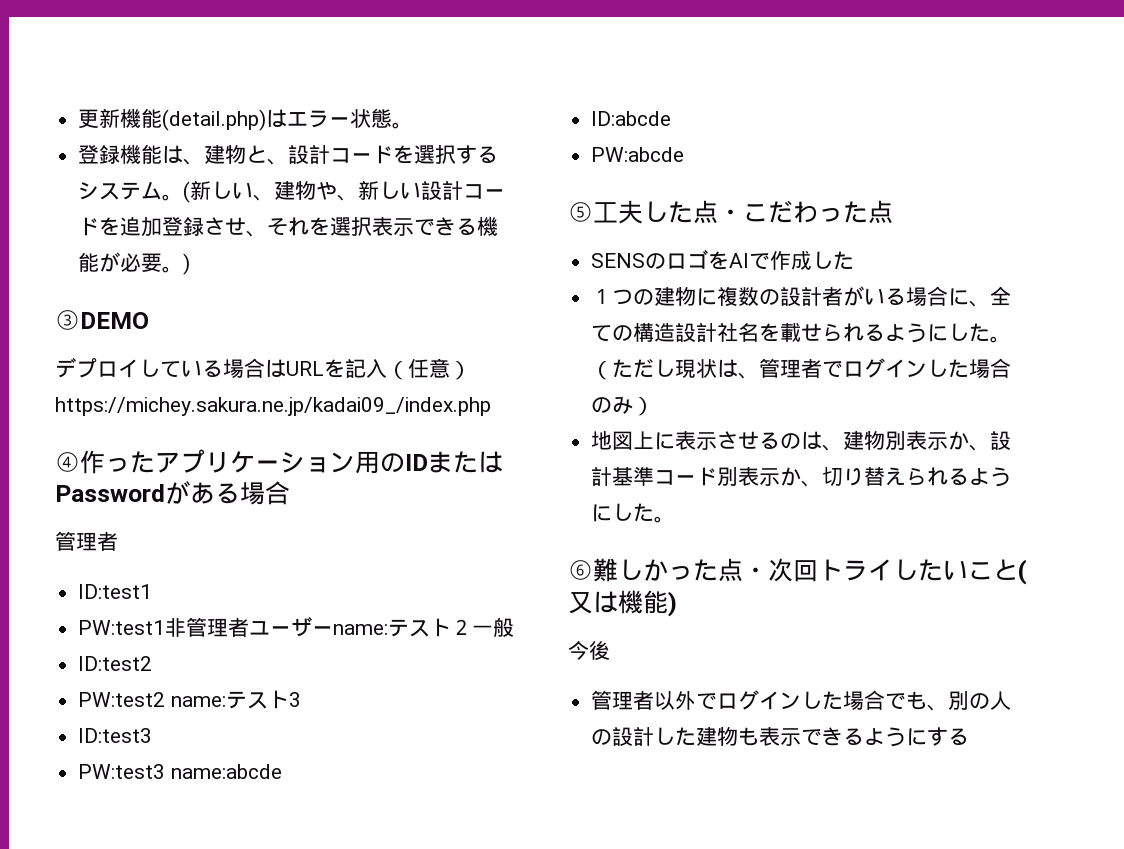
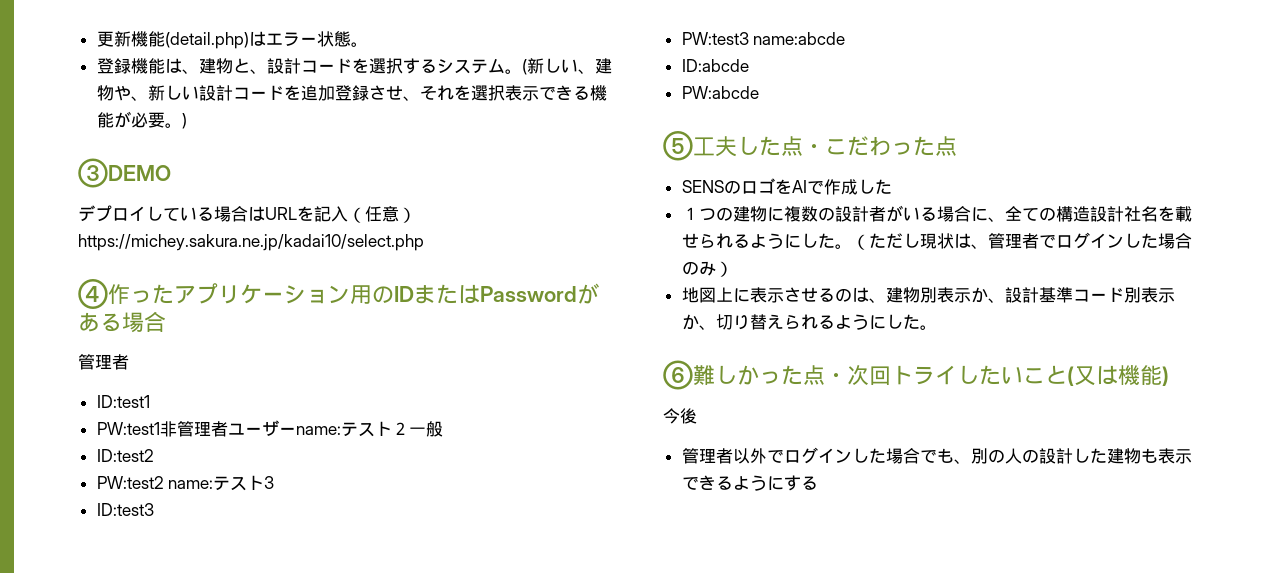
[55,397,491,416] https://michey.sakura.ne.jp/kadai09_/index.php -> [78,234,424,251] https://michey.sakura.ne.jp/kadai10/select.php

